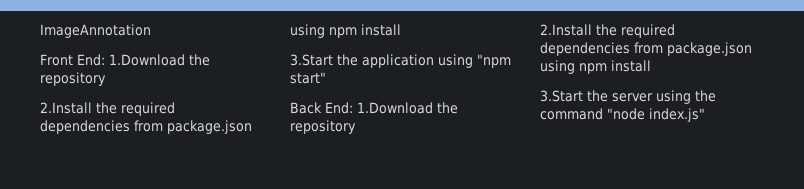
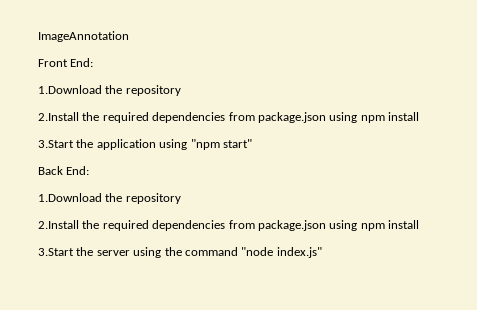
(105, 60) none -> (94, 62) //
(353, 108) none -> (90, 170) //

